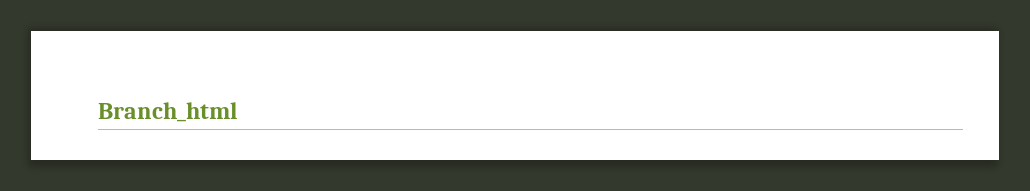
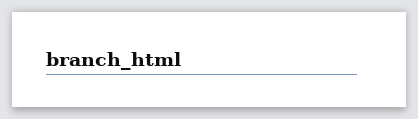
[98,102,237,122] Branch_html -> [46,52,181,70] branch_html

